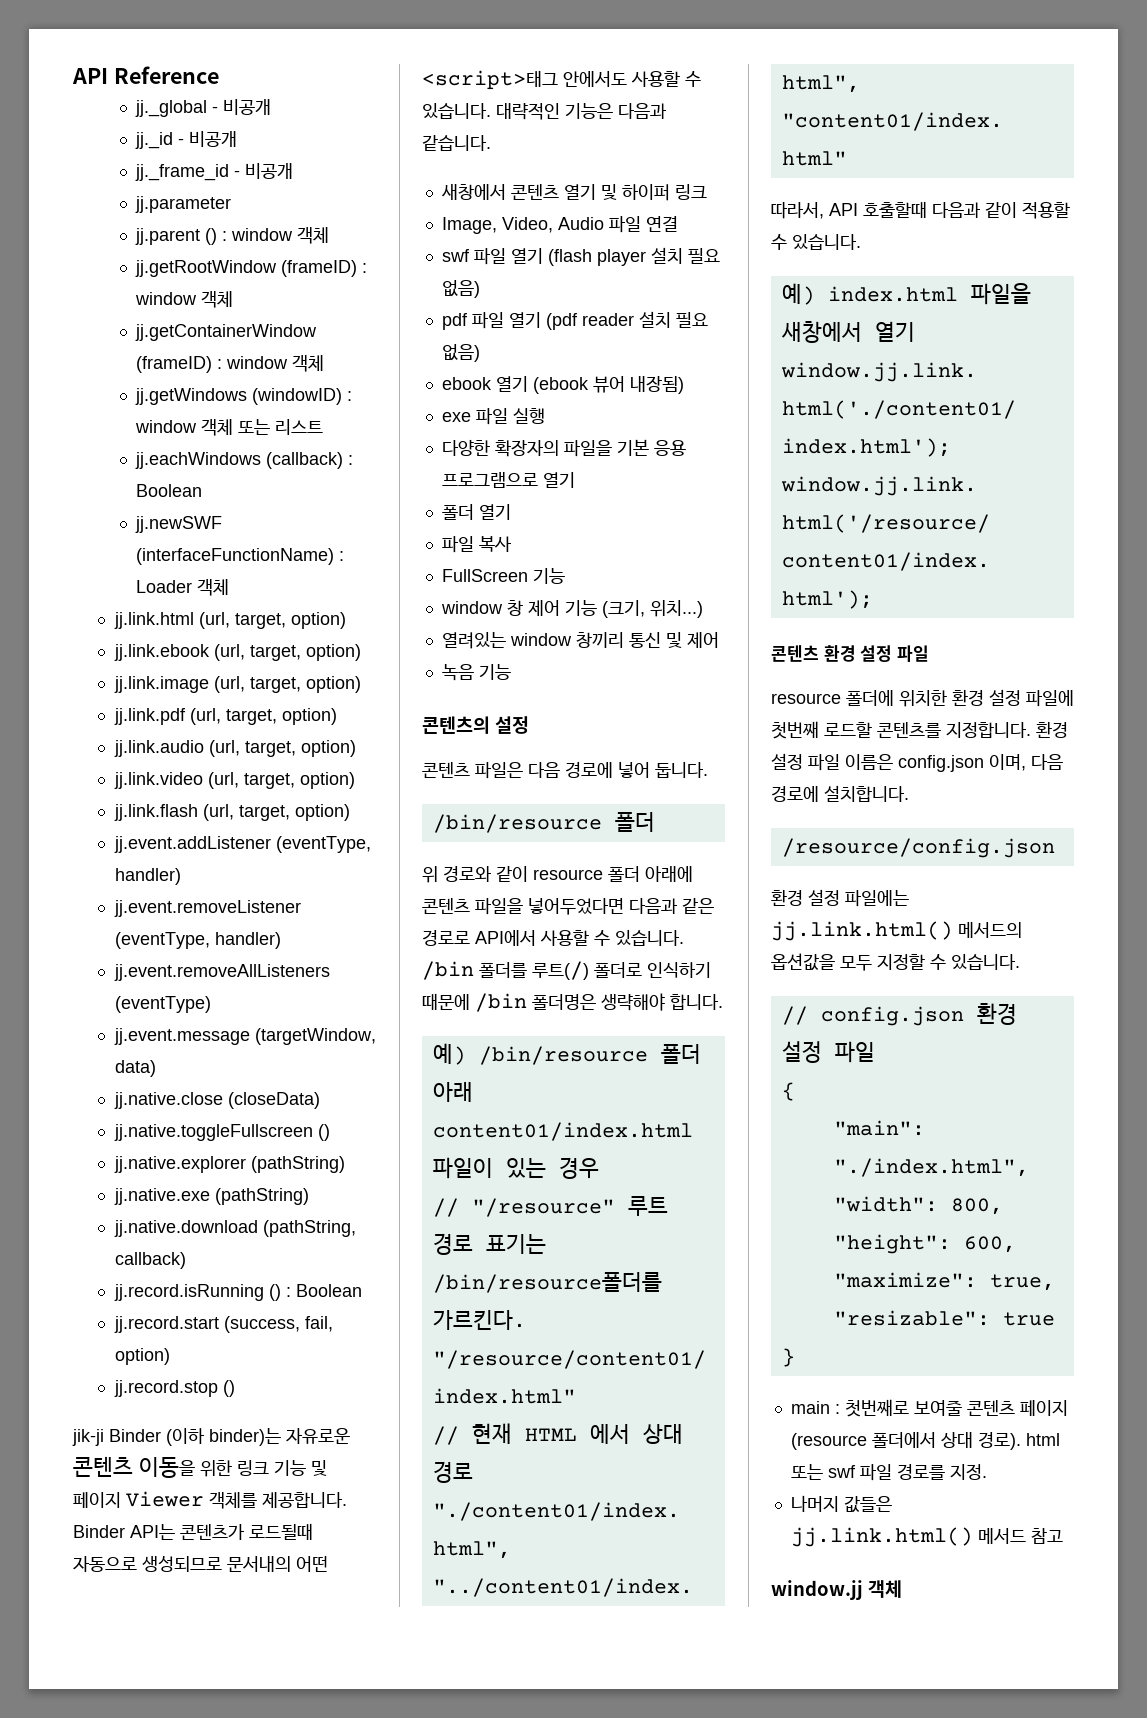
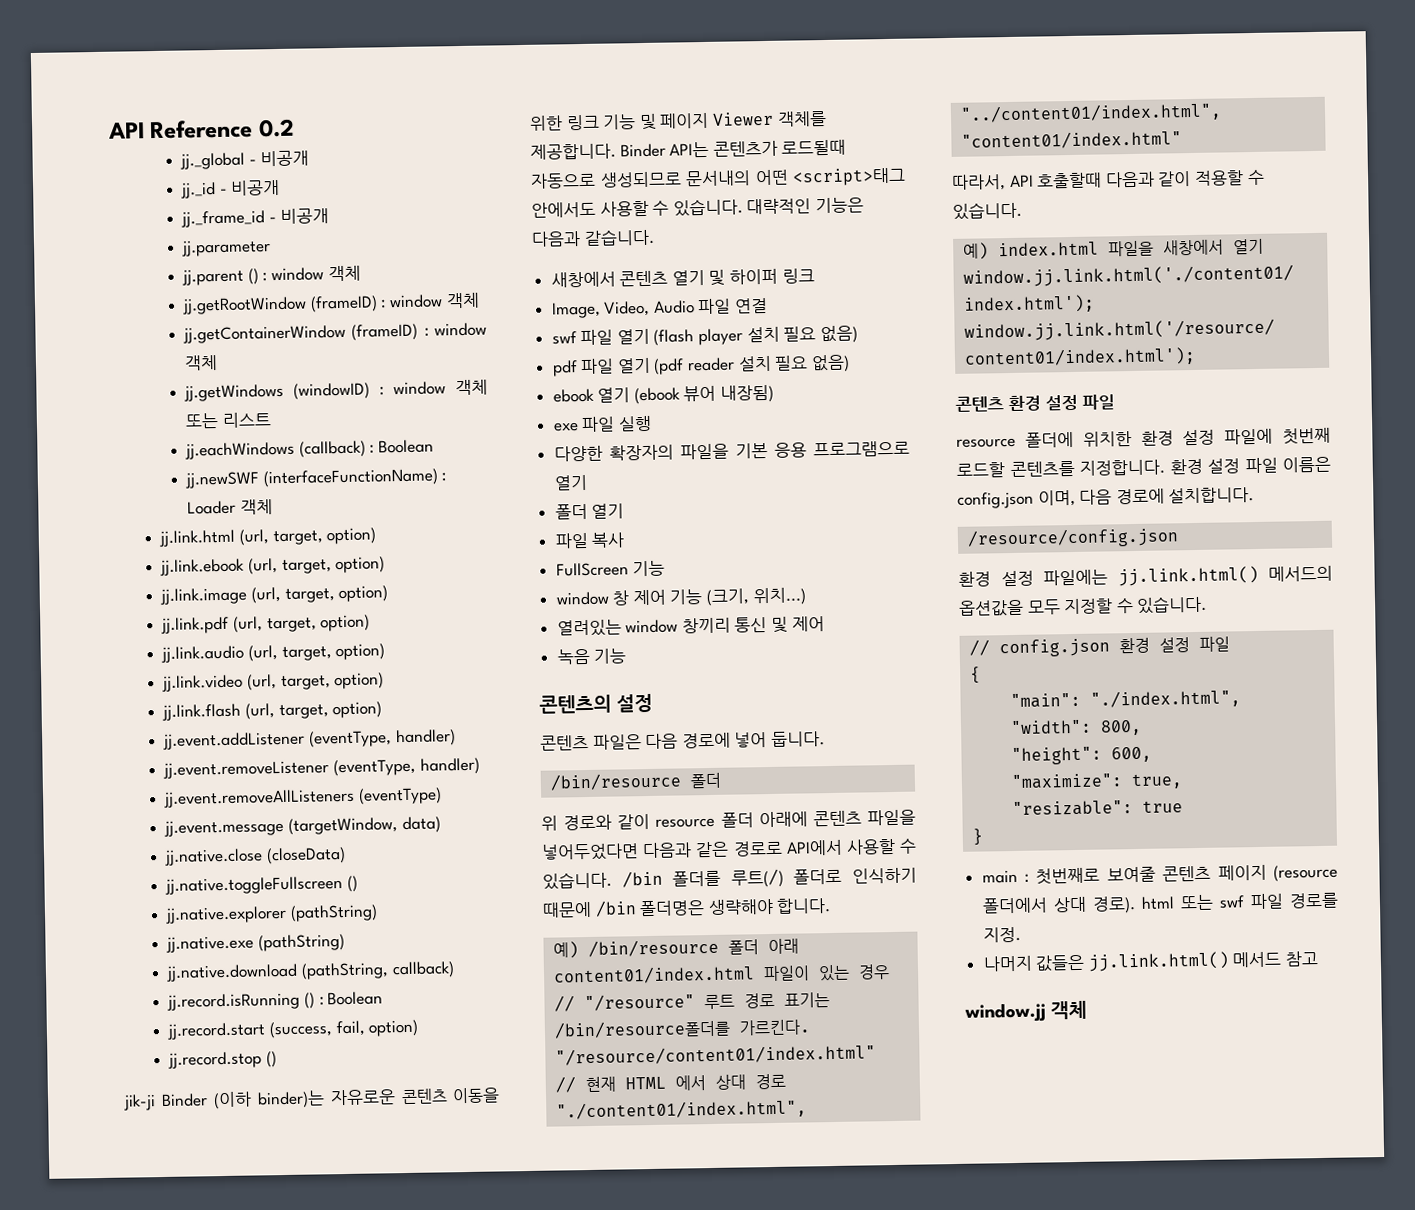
(219, 75) none -> [257,118,295,138] 0.2

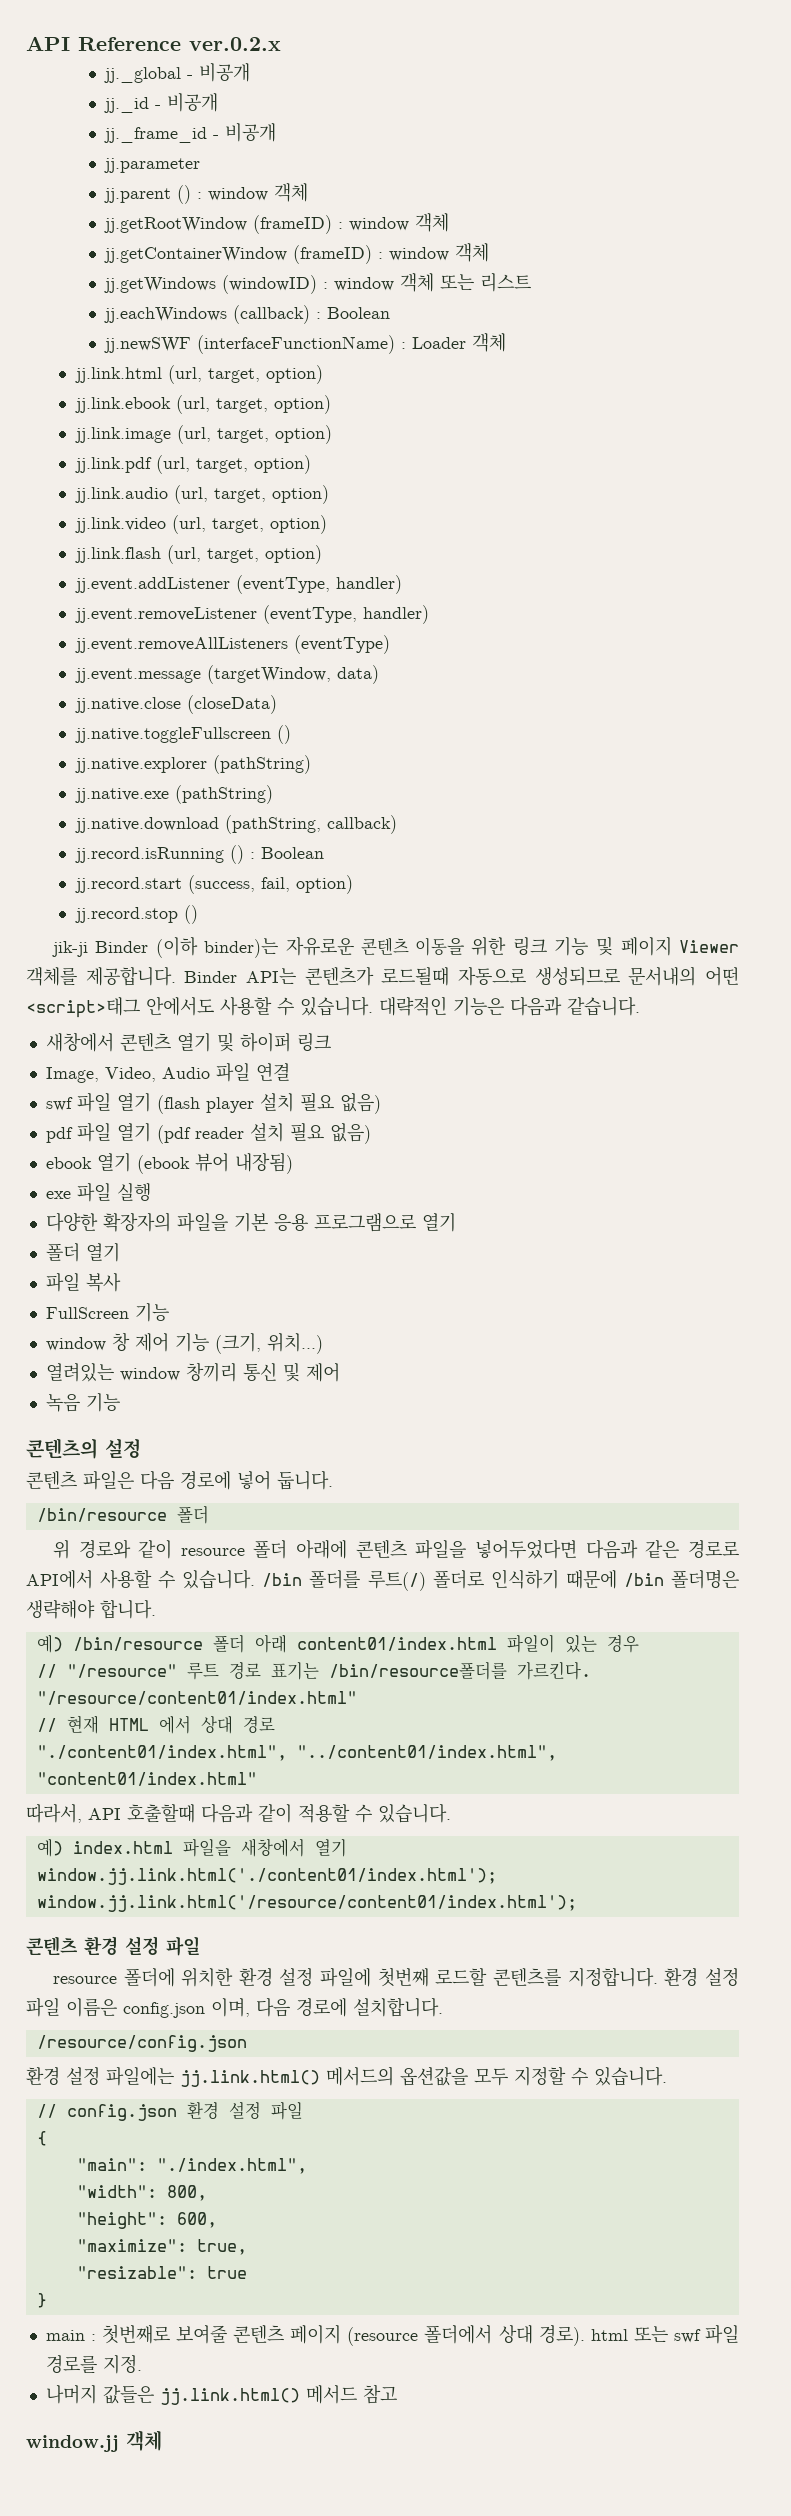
[257,118,295,138] 0.2 -> [189,37,281,51] ver.0.2.x

